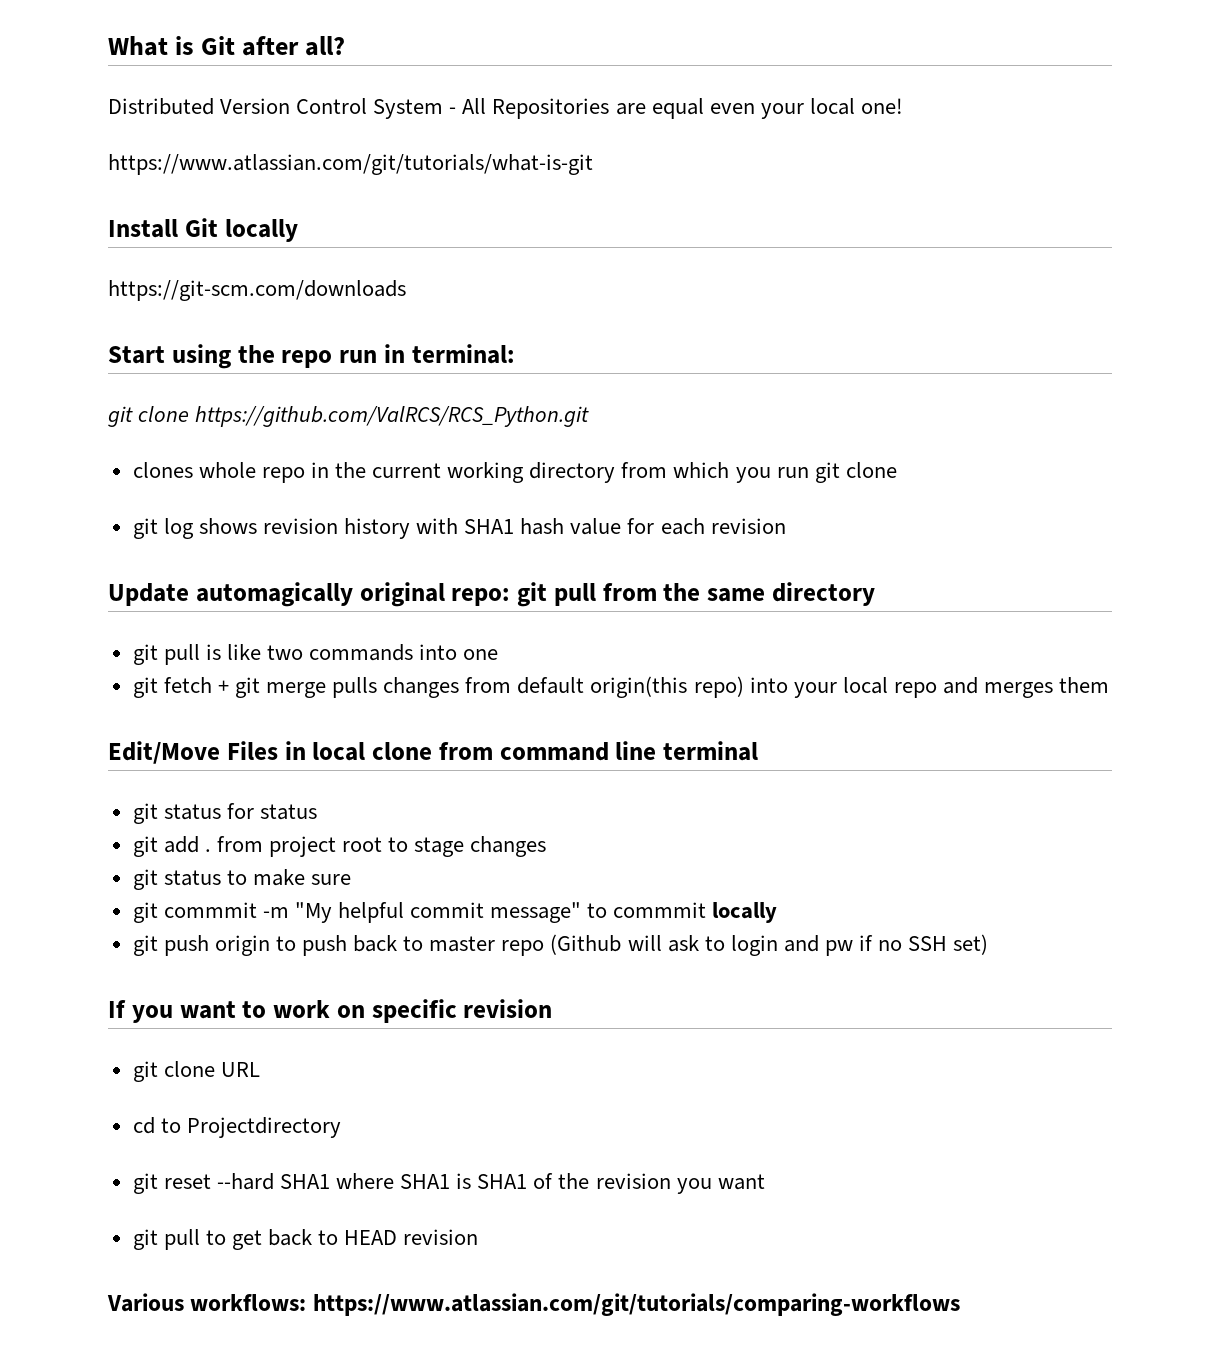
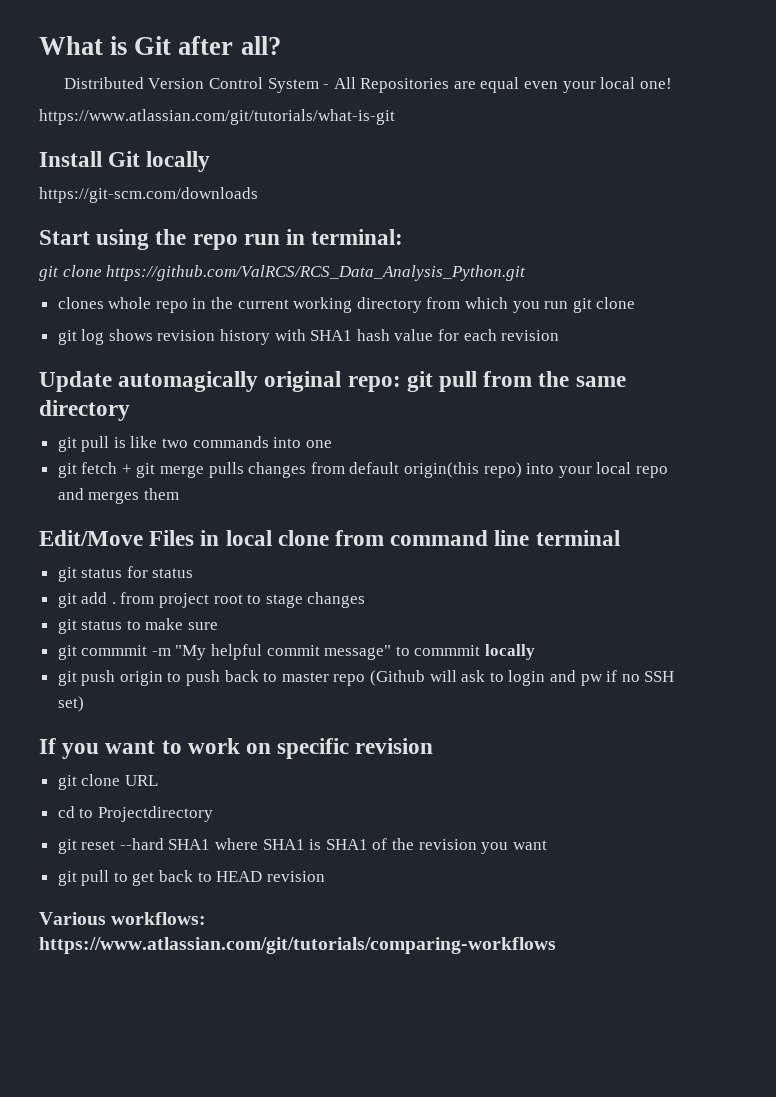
[195,406,590,427] https://github.com/ValRCS/RCS_Python.git -> [106,265,527,281] https://github.com/ValRCS/RCS_Data_Analysis_Python.git

